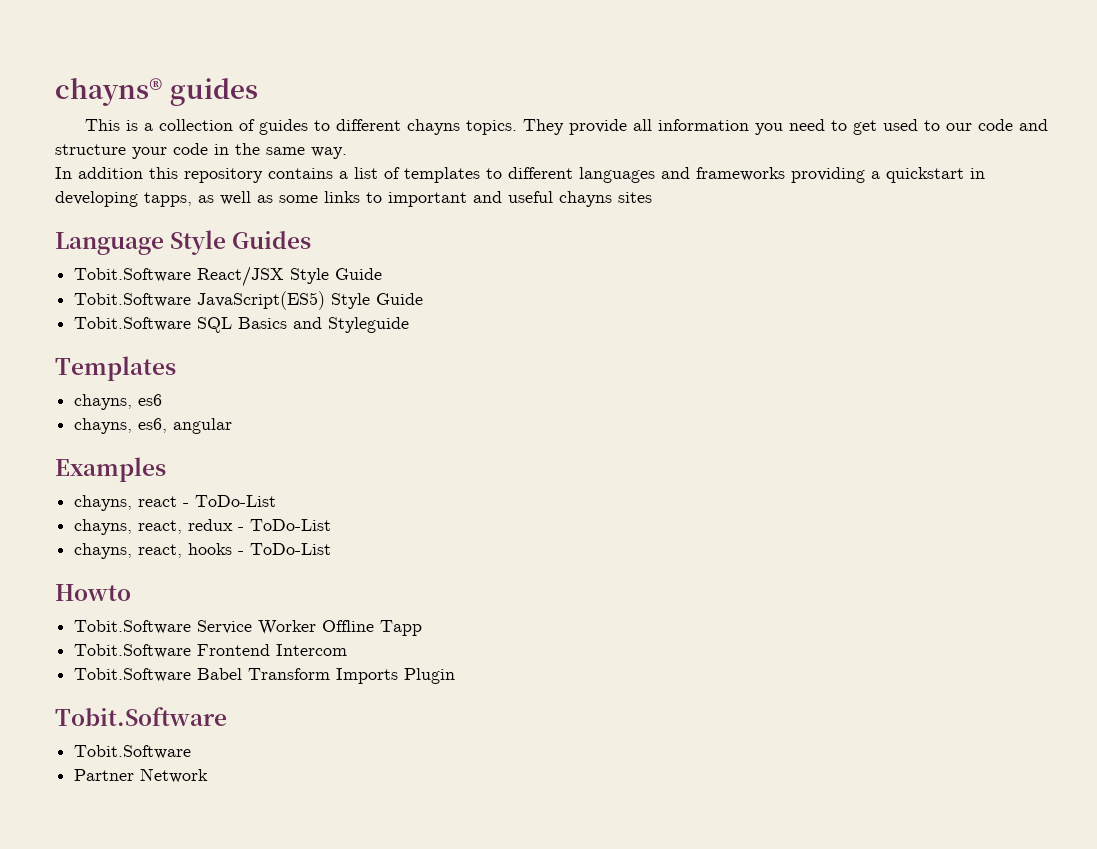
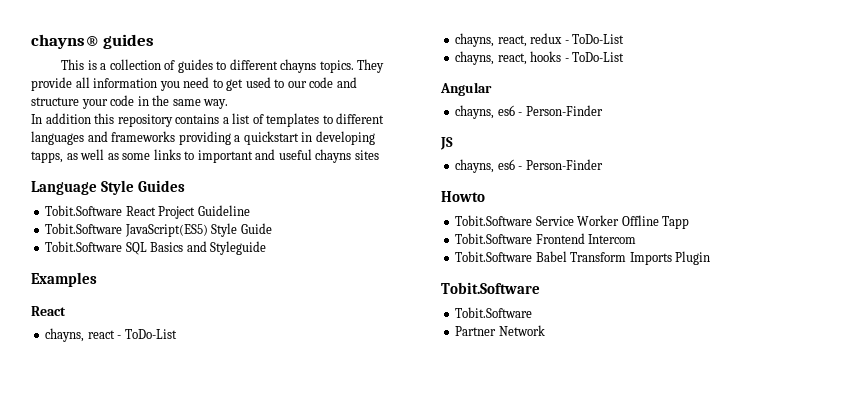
[197,266,383,287] React/JSX Style Guide -> [125,205,250,219] React Project Guideline
[55,356,176,381] [74,394,163,410] [74,418,233,434] [55,457,166,482] Templates // chayns, es6 // chayns, es6, angular // Examples -> [31,272,97,287] [31,306,66,316] Examples // React
(332, 549) none -> [440,82,492,96] [455,105,603,119] [440,137,453,150] [455,159,603,173] // Angular // chayns, es6 - Person-Finder // JS // chayns, es6 - Person-Finder

